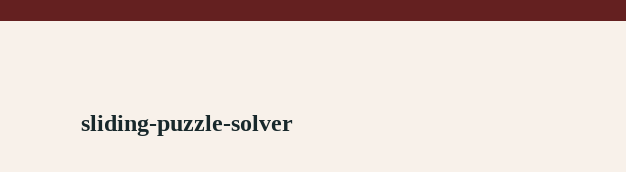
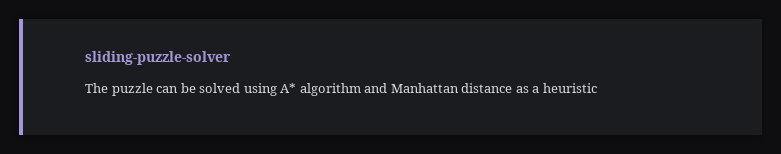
(293, 125) none -> [85,83,597,96] // The puzzle can be solved using A* algorithm and Manhattan distance as a heuristic

